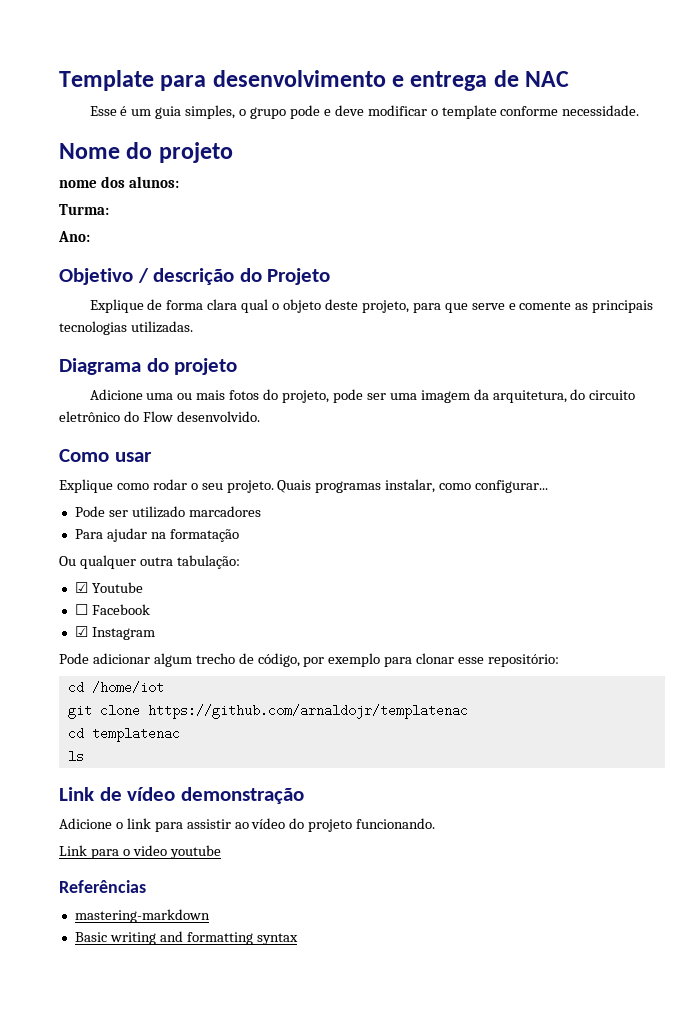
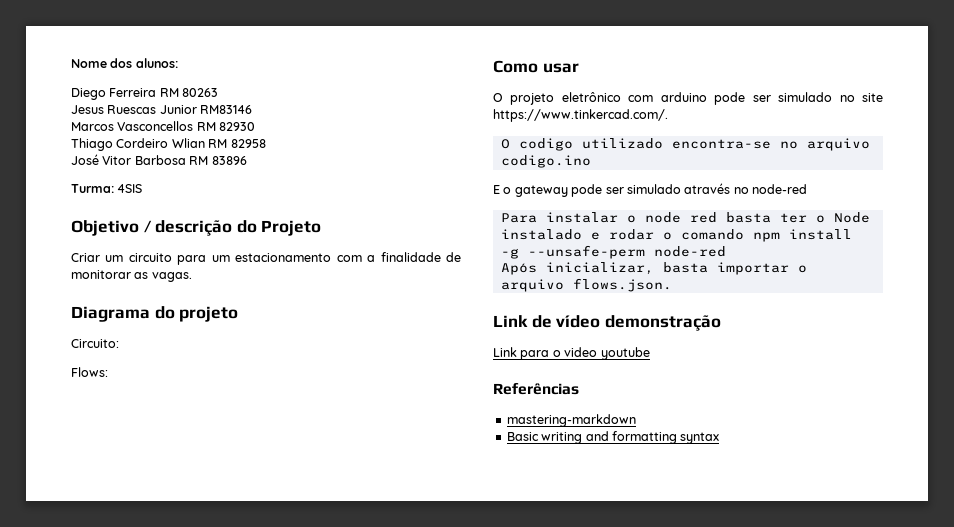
[59,70,570,91] [89,105,640,119] [59,142,233,163] [59,176,179,188] Template para desenvolvimento e entrega de NAC // Esse é um guia simples, o grupo pode e deve modificar o template conforme necessidade. // Nome do projeto // nome dos alunos: -> [71,58,178,68] [71,88,219,100] [71,105,253,114] [71,121,256,131] [71,138,266,151] [71,154,247,165] Nome dos alunos: // Diego Ferreira RM 80263 // Jesus Ruescas Junior RM83146 // Marcos Vasconcellos RM 82930 // Thiago Cordeiro Wlian RM 82958 // José Vitor Barbosa RM 83896
[58,231,90,242] // Ano: -> [117,184,143,193] 4SIS
[89,299,654,313] [59,321,193,335] [59,358,238,375] [89,389,636,403] [59,411,260,422] [59,449,152,462] [59,479,549,493] [74,506,261,518] [74,528,239,542] [59,555,240,569] [74,582,143,593] [74,604,150,615] [74,626,155,640] [59,653,560,667] [67,681,164,694] [67,704,468,719] [67,727,180,742] [67,751,84,761] [59,787,304,804] [59,818,436,832] Explique de forma clara qual o objeto deste projeto, para que serve e comente as principais tecnologias utilizadas. // Diagrama do projeto // Adicione uma ou mais fotos do projeto, pode ser uma imagem da arquitetura, do circuito eletrônico do Flow desenvolvido. // Como usar // Explique como rodar o seu projeto. Quais programas instalar, como configurar... // Pode ser utilizado marcadores // Para ajudar na formatação // Ou qualquer outra tabulação: // ☑ Youtube // ☐ Facebook // ☑ Instagram // Pode adicionar algum trecho de código, por exemplo para clonar esse repositório: // cd /home/iot // git clone https://github.com/arnaldojr/templatenac // cd templatenac // ls // Link de vídeo demonstração // Adicione o link para assistir ao vídeo do projeto funcionando. -> [71,252,462,265] [71,270,192,282] [71,306,239,322] [71,339,119,348] [71,367,108,377] [493,60,579,73] [493,92,883,105] [493,109,668,122] [500,138,870,151] [500,155,591,168] [493,183,807,197] [500,212,870,223] [500,229,852,242] [500,245,726,259] [500,262,807,275] [500,278,672,292] [493,315,721,331] Criar um circuito para um estacionamento com a finalidade de monitorar as vagas. // Diagrama do projeto // Circuito: // Flows: // Como usar // O projeto eletrônico com arduino pode ser simulado no site https://www.tinkercad.com/. // O codigo utilizado encontra-se no arquivo codigo.ino // E o gateway pode ser simulado através no node-red // Para instalar o node red basta ter o Node instalado e rodar o comando npm install -g --unsafe-perm node-red // Após inicializar, basta importar o arquivo flows.json. // Link de vídeo demonstração

